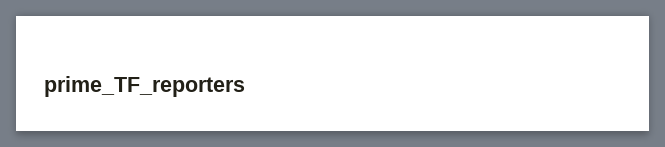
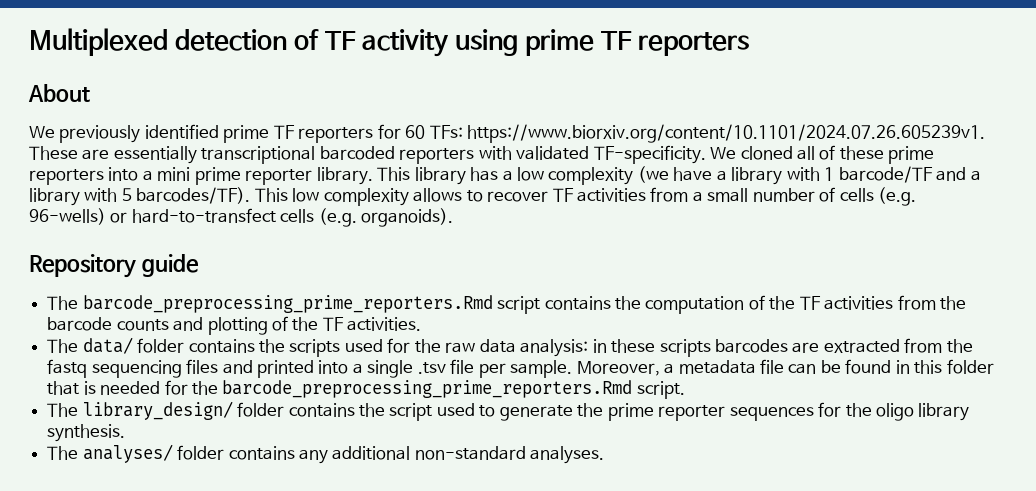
[44,76,245,97] prime_TF_reporters -> [29,28,750,57] [28,84,90,102] [29,124,986,143] [29,145,935,164] [29,166,981,185] [29,187,917,206] [29,208,454,227] [29,254,199,278] [47,295,967,314] [47,316,422,335] [47,337,973,357] [47,359,994,378] [47,380,685,399] [47,401,970,421] [47,424,126,442] [47,444,605,464] Multiplexed detection of TF activity using prime TF reporters // About // We previously identified prime TF reporters for 60 TFs: https://www.biorxiv.org/content/10.1101/2024.07.26.605239v1. These are essentially transcriptional barcoded reporters with validated TF-specificity. We cloned all of these prime reporters into a mini prime reporter library. This library has a low complexity (we have a library with 1 barcode/TF and a library with 5 barcodes/TF). This low complexity allows to recover TF activities from a small number of cells (e.g. 96-wells) or hard-to-transfect cells (e.g. organoids). // Repository guide // The barcode_preprocessing_prime_reporters.Rmd script contains the computation of the TF activities from the barcode counts and plotting of the TF activities. // The data/ folder contains the scripts used for the raw data analysis: in these scripts barcodes are extracted from the fastq sequencing files and printed into a single .tsv file per sample. Moreover, a metadata file can be found in this folder that is needed for the barcode_preprocessing_prime_reporters.Rmd script. // The library_design/ folder contains the script used to generate the prime reporter sequences for the oligo library synthesis. // The analyses/ folder contains any additional non-standard analyses.

